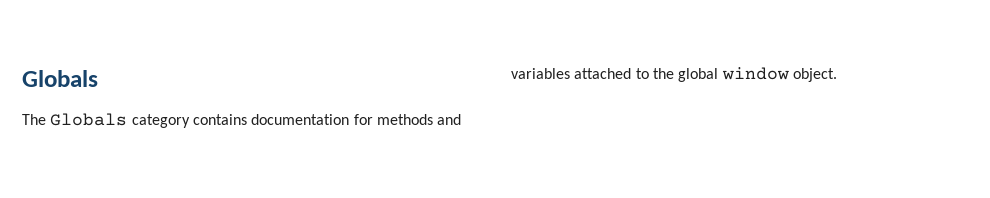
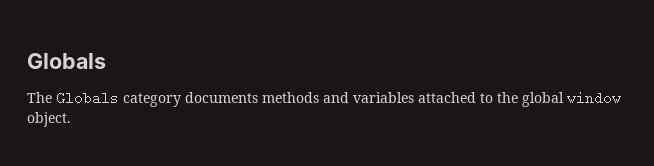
[192,114,373,125] contains documentation for -> [185,92,258,103] documents

